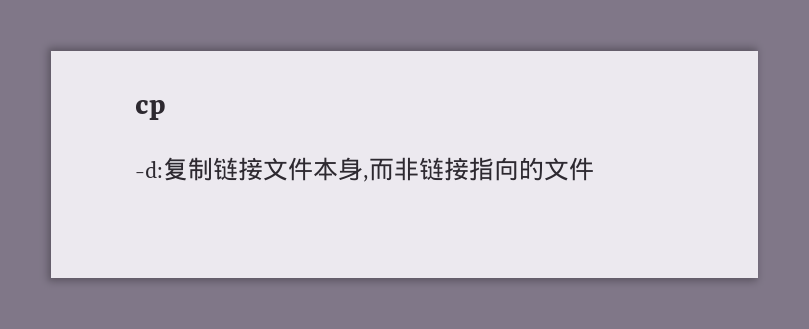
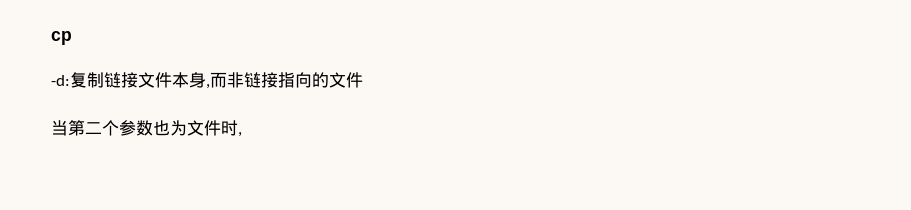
(594, 169) none -> [51,120,242,137] // 当第二个参数也为文件时,

